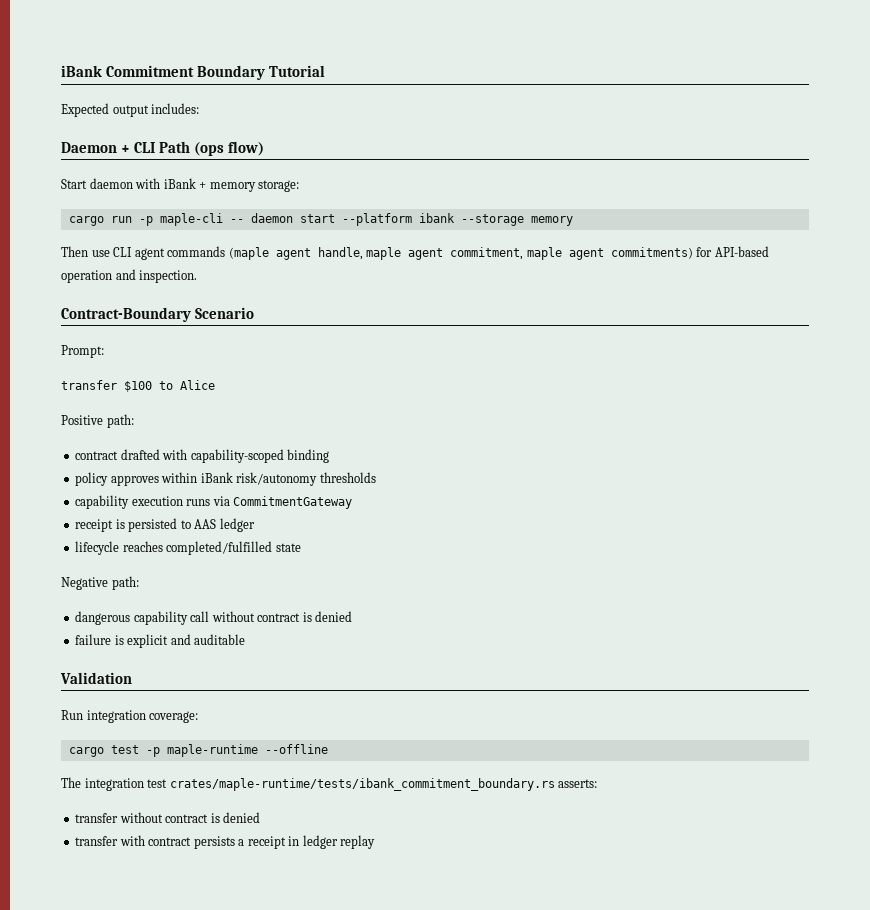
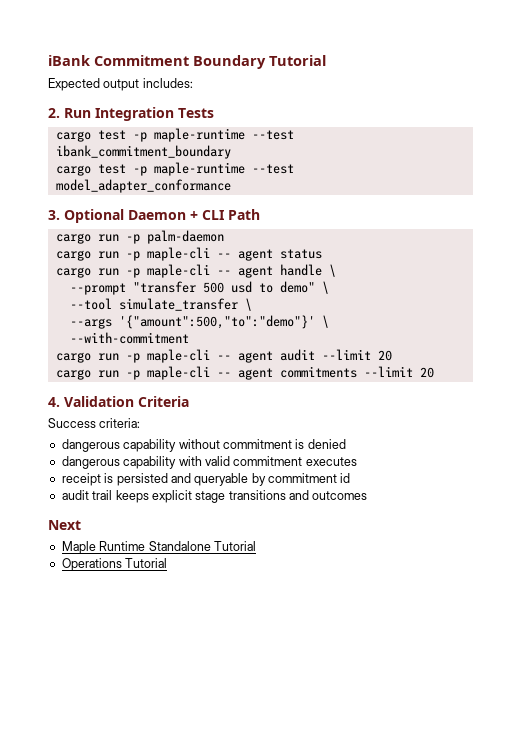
[61,141,264,156] [61,178,300,192] [68,213,573,226] [61,246,769,260] [61,269,198,283] [61,307,254,322] [61,345,104,358] [61,380,215,392] [61,414,134,428] [75,449,330,463] [75,472,376,486] [75,495,353,509] [75,518,255,532] [75,541,301,555] [61,576,139,590] [75,611,353,625] [75,634,246,648] [60,672,132,684] [61,710,199,723] [68,744,328,757] [61,777,598,791] [75,812,261,823] [75,835,376,849] Daemon + CLI Path (ops flow) // Start daemon with iBank + memory storage: // cargo run -p maple-cli -- daemon start --platform ibank --storage memory // Then use CLI agent commands (maple agent handle, maple agent commitment, maple agent commitments) for API-based operation and inspection. // Contract-Boundary Scenario // Prompt: // transfer $100 to Alice // Positive path: // contract drafted with capability-scoped binding // policy approves within iBank risk/autonomy thresholds // capability execution runs via CommitmentGateway // receipt is persisted to AAS ledger // lifecycle reaches completed/fulfilled state // Negative path: // dangerous capability call without contract is denied // failure is explicit and auditable // Validation // Run integration coverage: // cargo test -p maple-runtime --offline // The integration test crates/maple-runtime/tests/ibank_commitment_boundary.rs asserts: // transfer without contract is denied // transfer with contract persists a receipt in ledger replay -> [48,107,214,121] [55,128,294,142] [55,145,231,159] [55,162,294,176] [55,179,231,193] [48,209,260,223] [55,230,224,244] [55,247,322,261] [55,264,336,278] [69,281,329,295] [69,298,252,311] [69,315,329,329] [69,332,189,344] [55,349,392,363] [55,366,434,380] [48,396,189,407] [48,418,141,428] [61,439,346,452] [61,456,357,469] [61,473,351,486] [61,490,368,503] [48,520,81,530] [61,541,256,554] [61,558,168,571] 2. Run Integration Tests // cargo test -p maple-runtime --test ibank_commitment_boundary // cargo test -p maple-runtime --test model_adapter_conformance // 3. Optional Daemon + CLI Path // cargo run -p palm-daemon // cargo run -p maple-cli -- agent status // cargo run -p maple-cli -- agent handle \ // --prompt "transfer 500 usd to demo" \ // --tool simulate_transfer \ // --args '{"amount":500,"to":"demo"}' \ // --with-commitment // cargo run -p maple-cli -- agent audit --limit 20 // cargo run -p maple-cli -- agent commitments --limit 20 // 4. Validation Criteria // Success criteria: // dangerous capability without commitment is denied // dangerous capability with valid commitment executes // receipt is persisted and queryable by commitment id // audit trail keeps explicit stage transitions and outcomes // Next // Maple Runtime Standalone Tutorial // Operations Tutorial

